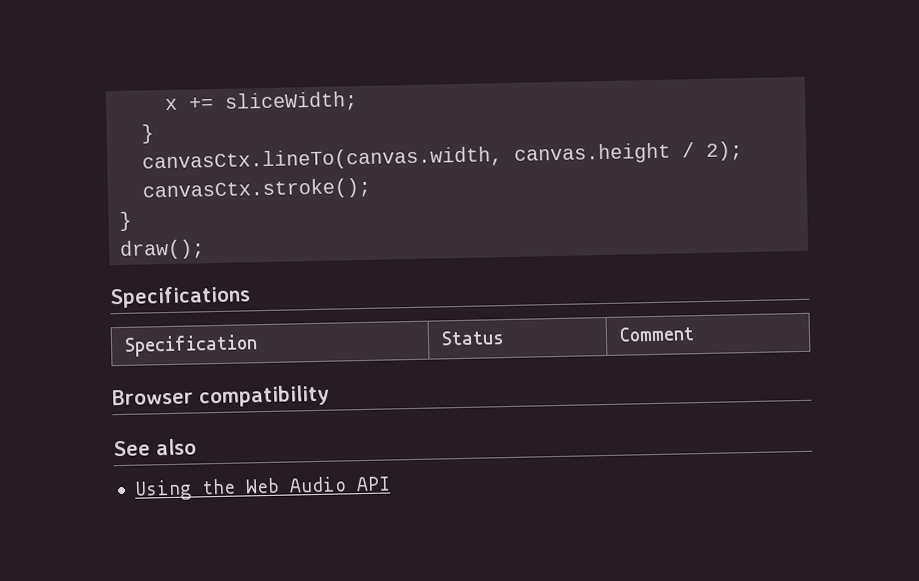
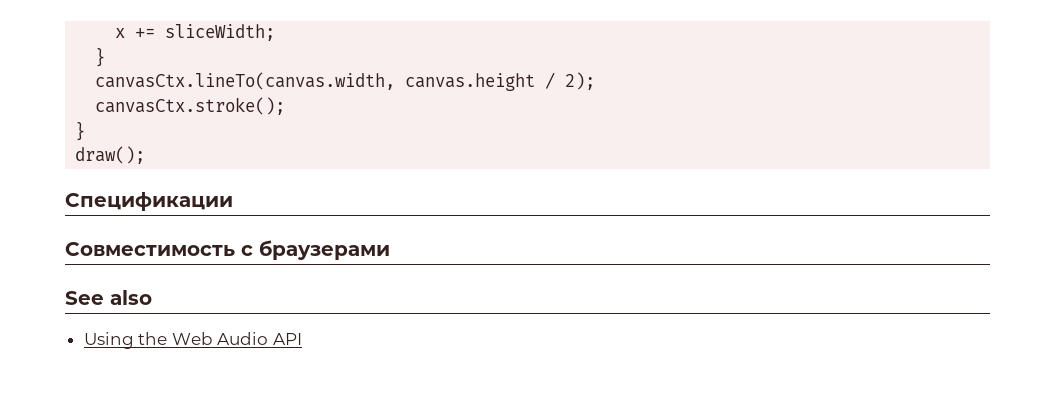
[109,285,251,309] [123,334,258,357] [440,330,505,346] [618,326,695,342] [111,384,330,408] Specifications // Specification | Status | Comment // Browser compatibility -> [65,192,233,211] [65,240,390,260] Спецификации // Совместимость с браузерами

